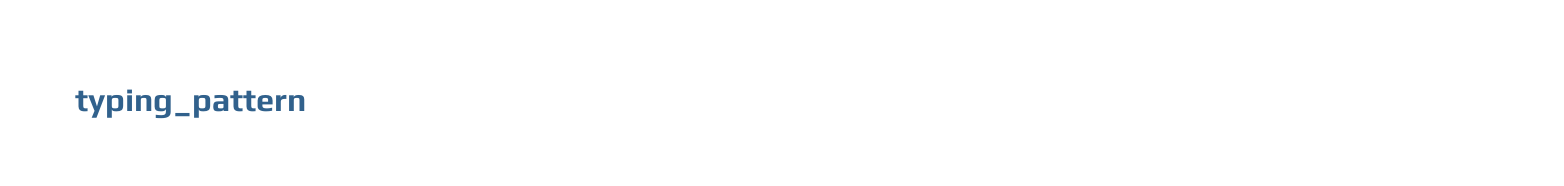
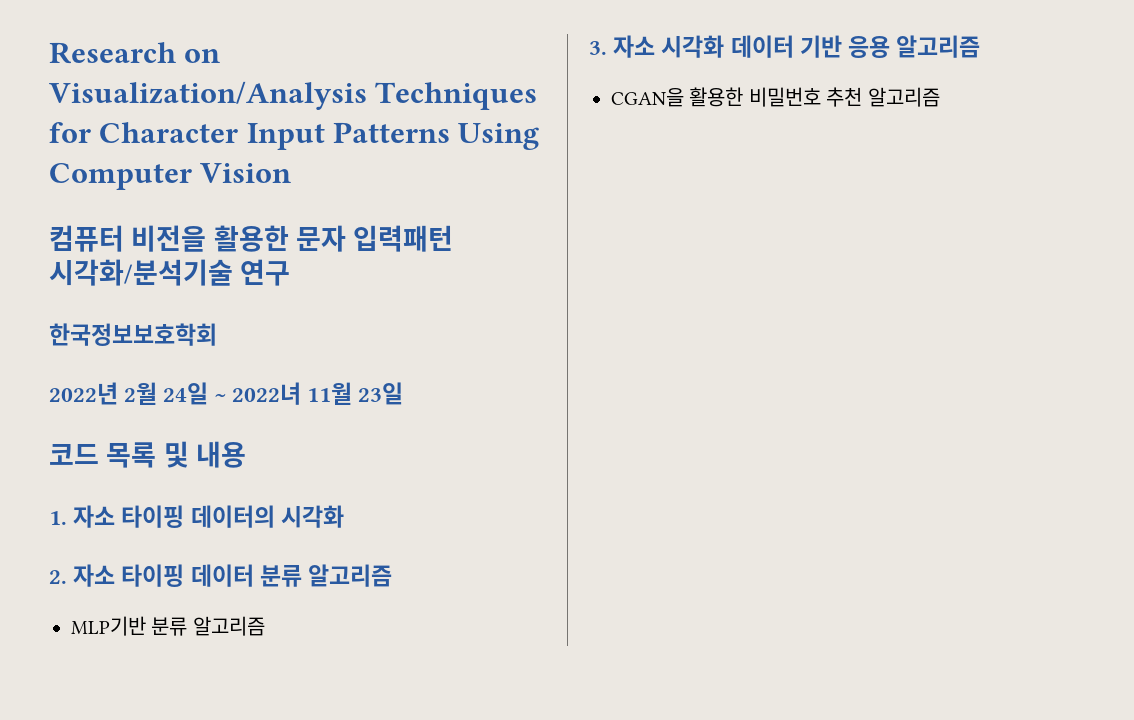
[75,89,306,119] typing_pattern -> [49,42,221,64] [49,81,538,110] [49,122,540,150] [49,163,292,190] [49,225,454,252] [49,259,291,286] [49,323,217,346] [49,382,404,405] [49,441,246,468] [49,505,344,528] [49,564,393,587] [71,616,265,636] [589,35,981,58] [611,87,940,107] Research on Visualization/Analysis Techniques for Character Input Patterns Using Computer Vision // 컴퓨터 비전을 활용한 문자 입력패턴 시각화/분석기술 연구 // 한국정보보호학회 // 2022년 2월 24일 ~ 2022녀 11월 23일 // 코드 목록 및 내용 // 1. 자소 타이핑 데이터의 시각화 // 2. 자소 타이핑 데이터 분류 알고리즘 // MLP기반 분류 알고리즘 // 3. 자소 시각화 데이터 기반 응용 알고리즘 // CGAN을 활용한 비밀번호 추천 알고리즘

